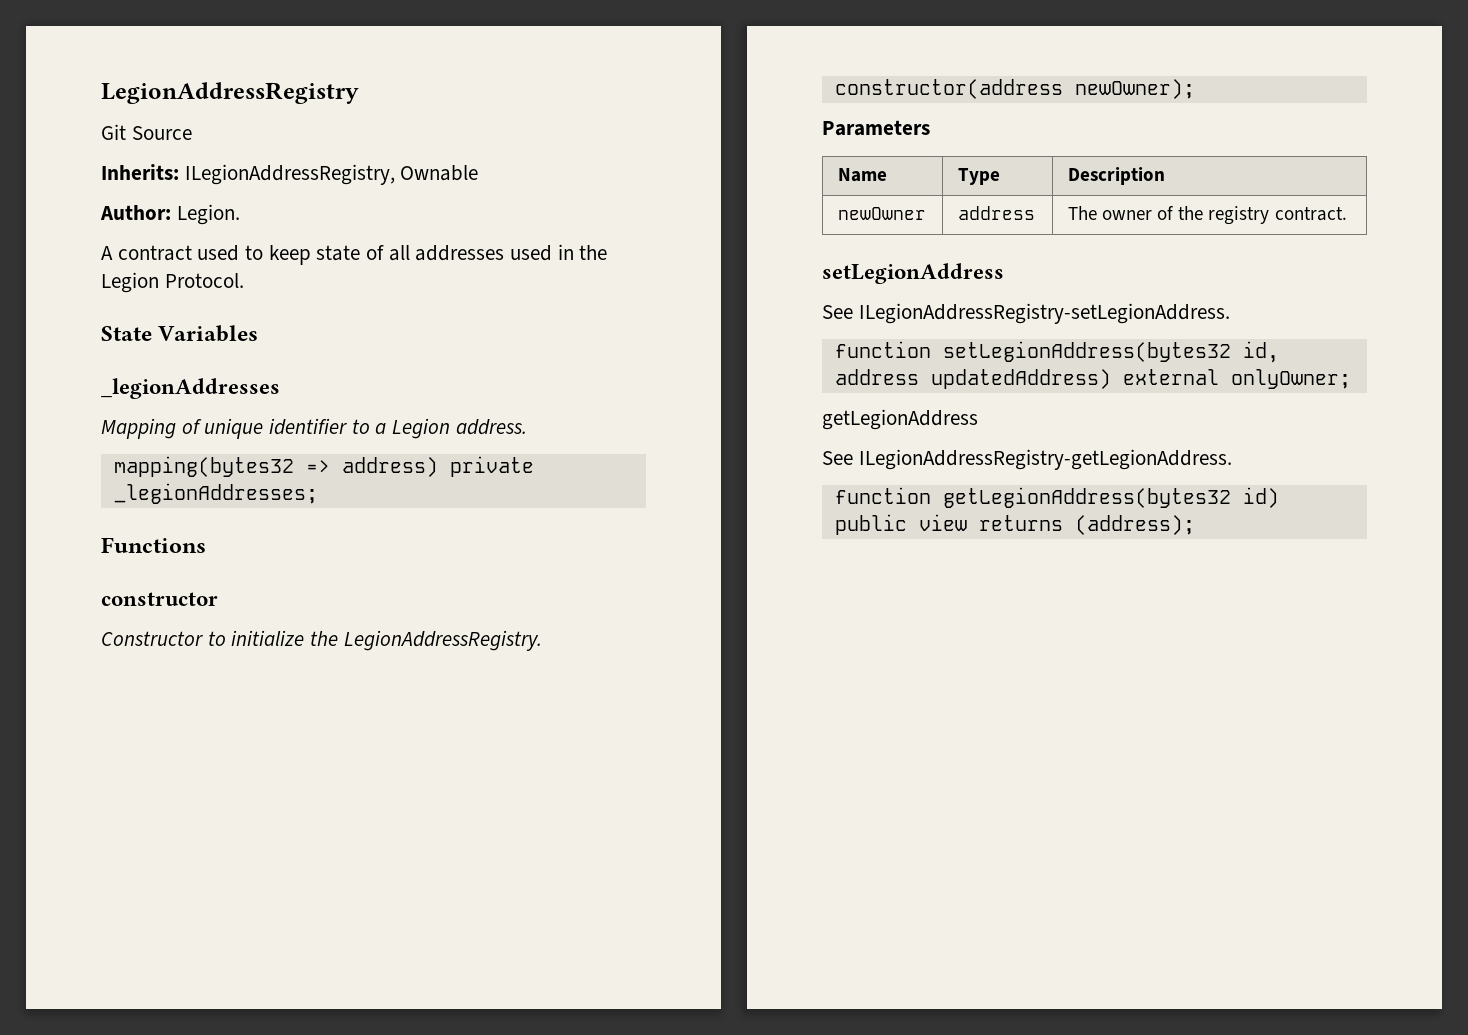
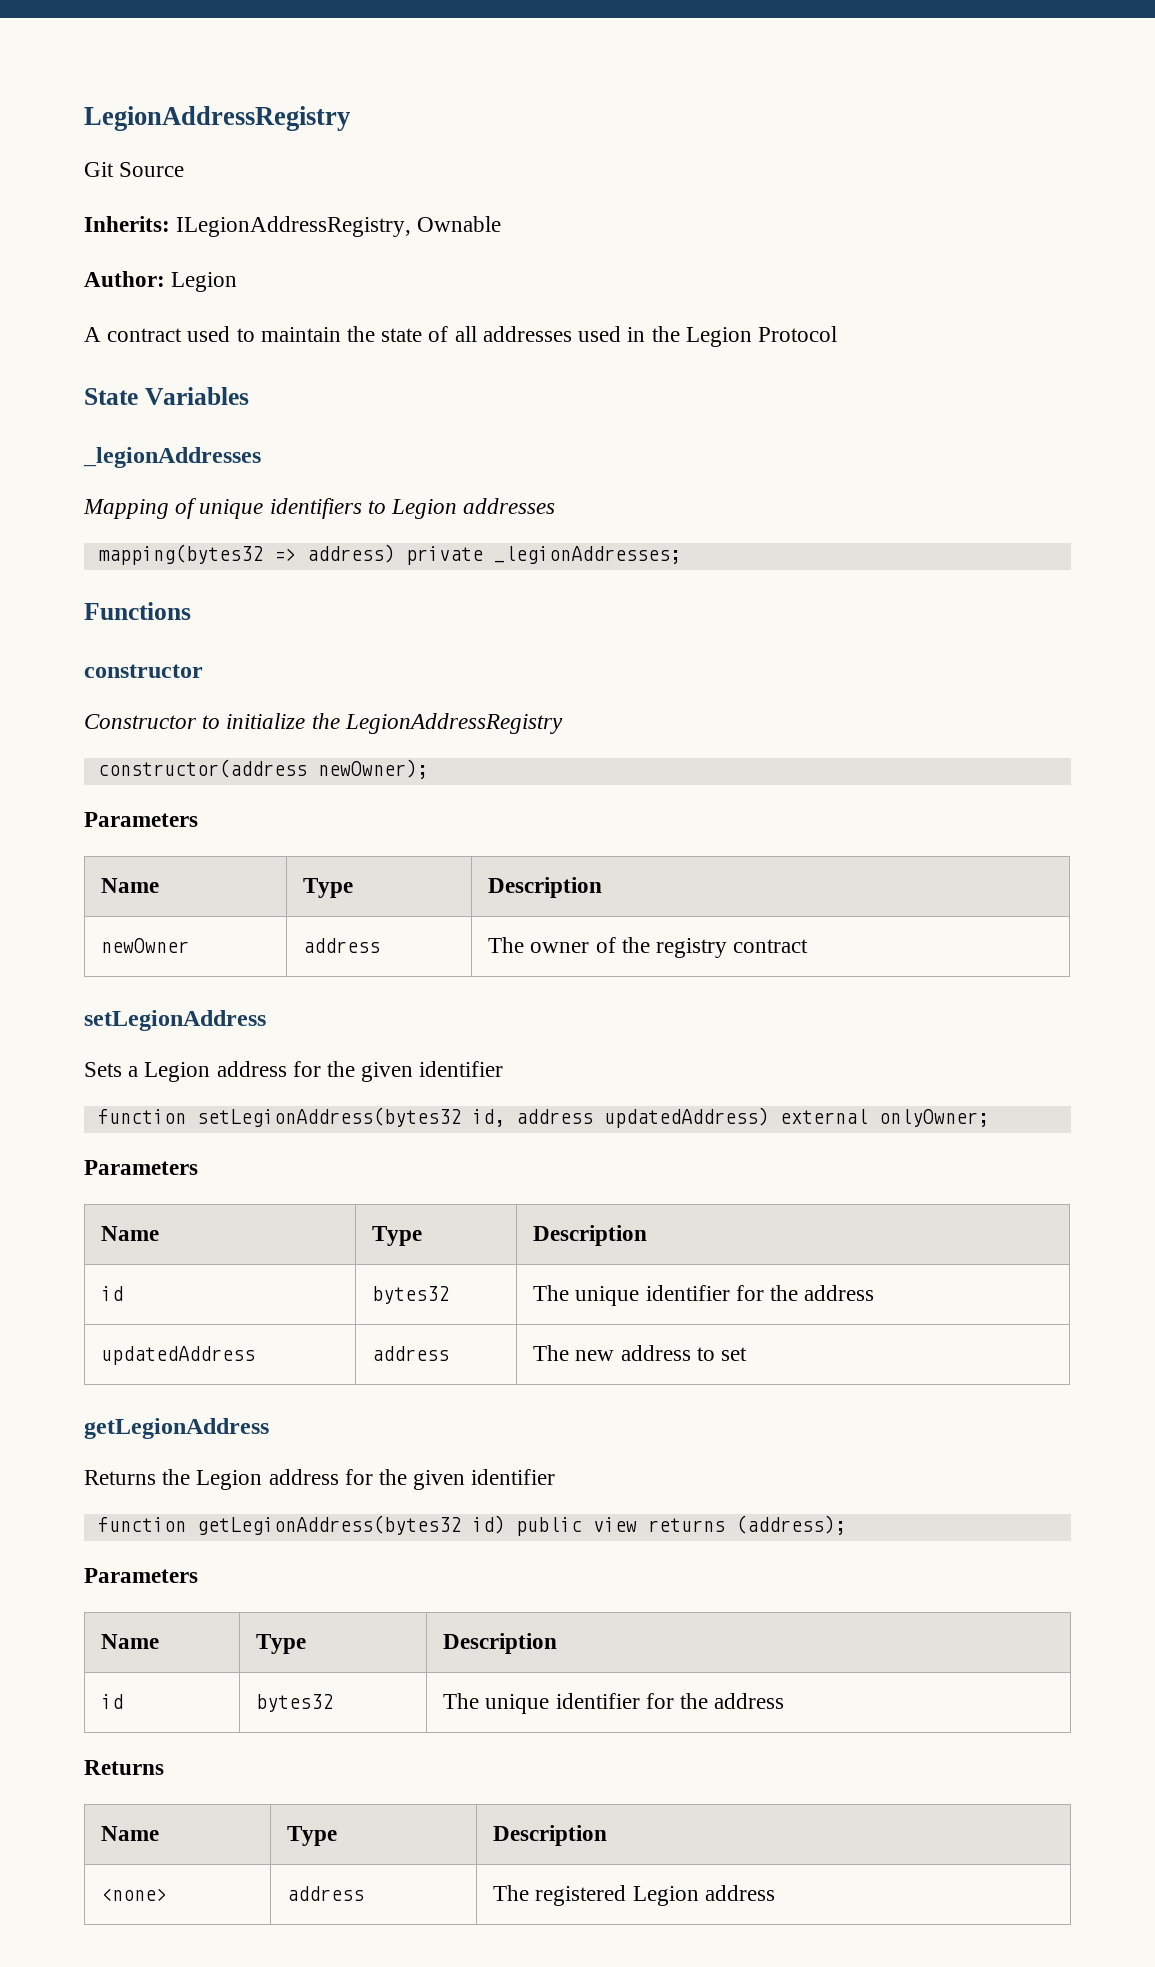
[176,204,240,225] Legion. -> [171,272,238,292] Legion
[268,245,311,265] keep -> [260,326,376,342] maintain the
[164,273,244,288] Protocol. -> [757,326,837,342] Protocol
[269,418,527,439] identifier to a Legion address. -> [269,498,556,519] identifiers to Legion addresses
[343,630,542,651] LegionAddressRegistry. -> [344,713,563,734] LegionAddressRegistry
[1274,207,1347,221] contract. -> [733,939,809,953] contract
[822,303,1230,324] See ILegionAddressRegistry-setLegionAddress. -> [84,1061,504,1082] Sets a Legion address for the given identifier
[822,409,978,430] [822,449,1232,470] getLegionAddress // See ILegionAddressRegistry-getLegionAddress. -> [84,1160,198,1175] [101,1226,160,1241] [372,1226,423,1246] [533,1225,648,1246] [101,1286,124,1301] [372,1286,450,1304] [533,1285,875,1306] [101,1346,256,1365] [372,1346,450,1361] [533,1345,747,1361] [84,1418,269,1439] [84,1469,556,1490] Parameters // Name | Type | Description // id | bytes32 | The unique identifier for the address // updatedAddress | address | The new address to set // getLegionAddress // Returns the Legion address for the given identifier
(1195, 525) none -> [84,1568,198,1583] [101,1634,160,1649] [256,1634,307,1654] [443,1633,558,1654] [101,1694,124,1709] [256,1694,334,1712] [443,1693,785,1714] [84,1760,164,1775] [101,1826,160,1841] [287,1826,338,1846] [493,1825,608,1846] [101,1888,168,1901] [287,1886,365,1901] [493,1885,775,1906] // Parameters // Name | Type | Description // id | bytes32 | The unique identifier for the address // Returns // Name | Type | Description // <none> | address | The registered Legion address

